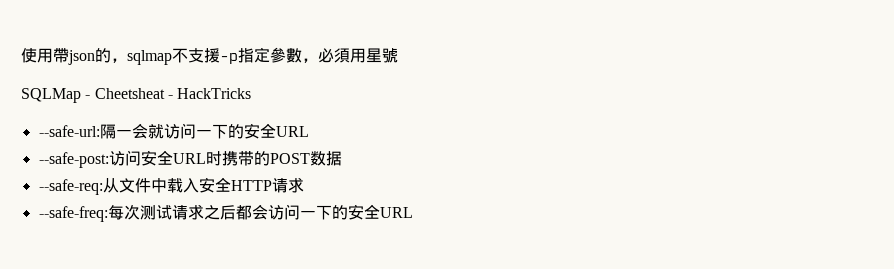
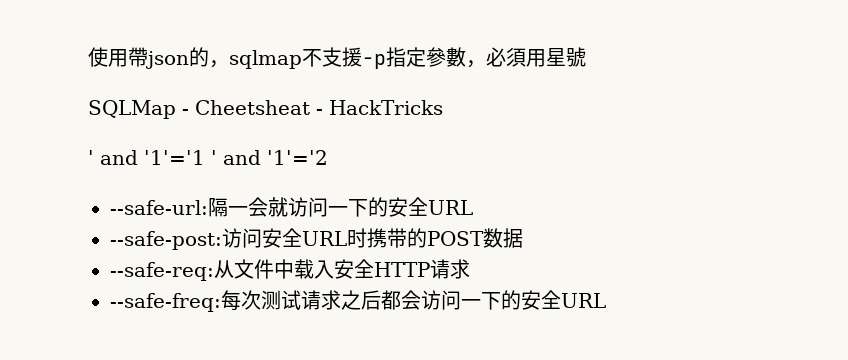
(252, 93) none -> [88,150,328,165] // ' and '1'='1 ' and '1'='2

